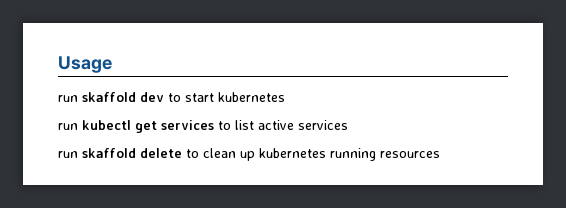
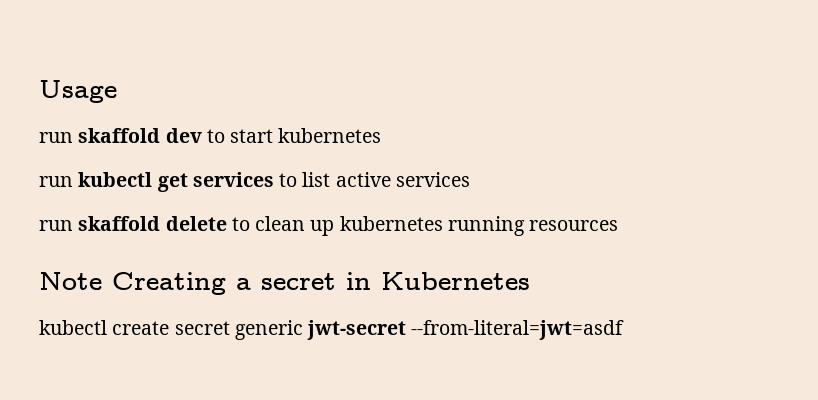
(440, 154) none -> [39,272,530,295] [39,320,625,340] // Note Creating a secret in Kubernetes // kubectl create secret generic jwt-secret --from-literal=jwt=asdf

